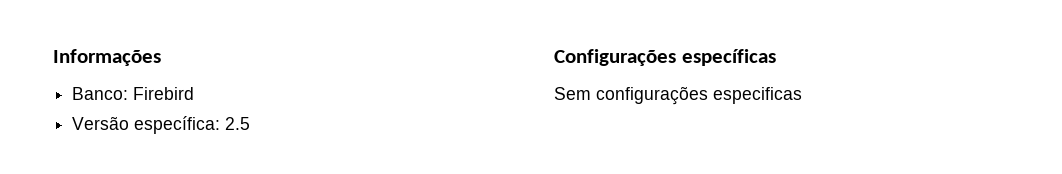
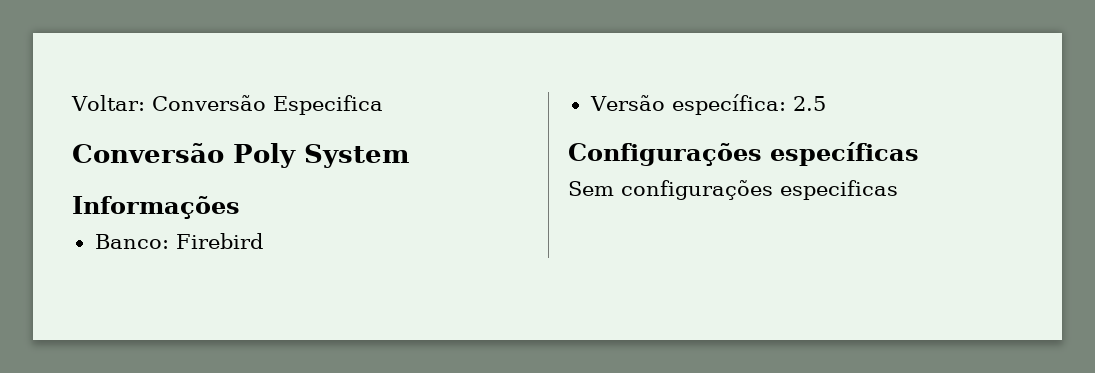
(53, 57) none -> [71,95,383,115] [72,143,410,168] Voltar: Conversão Especifica // Conversão Poly System //

